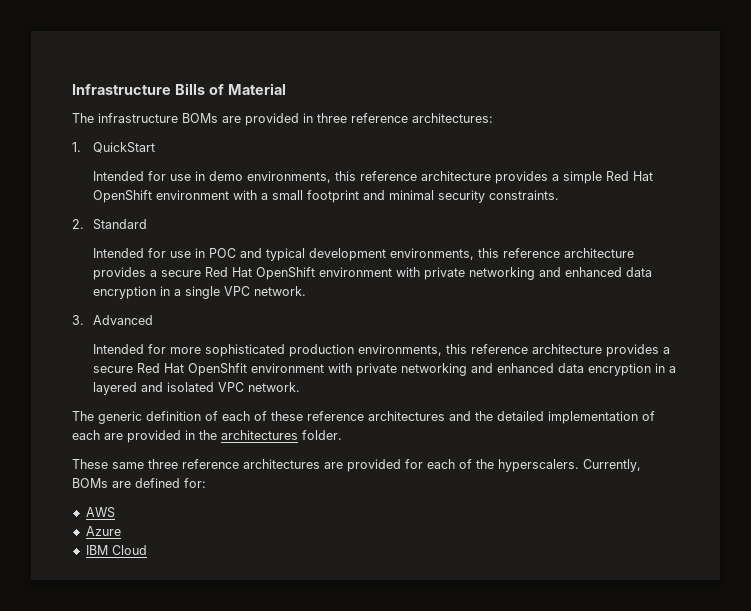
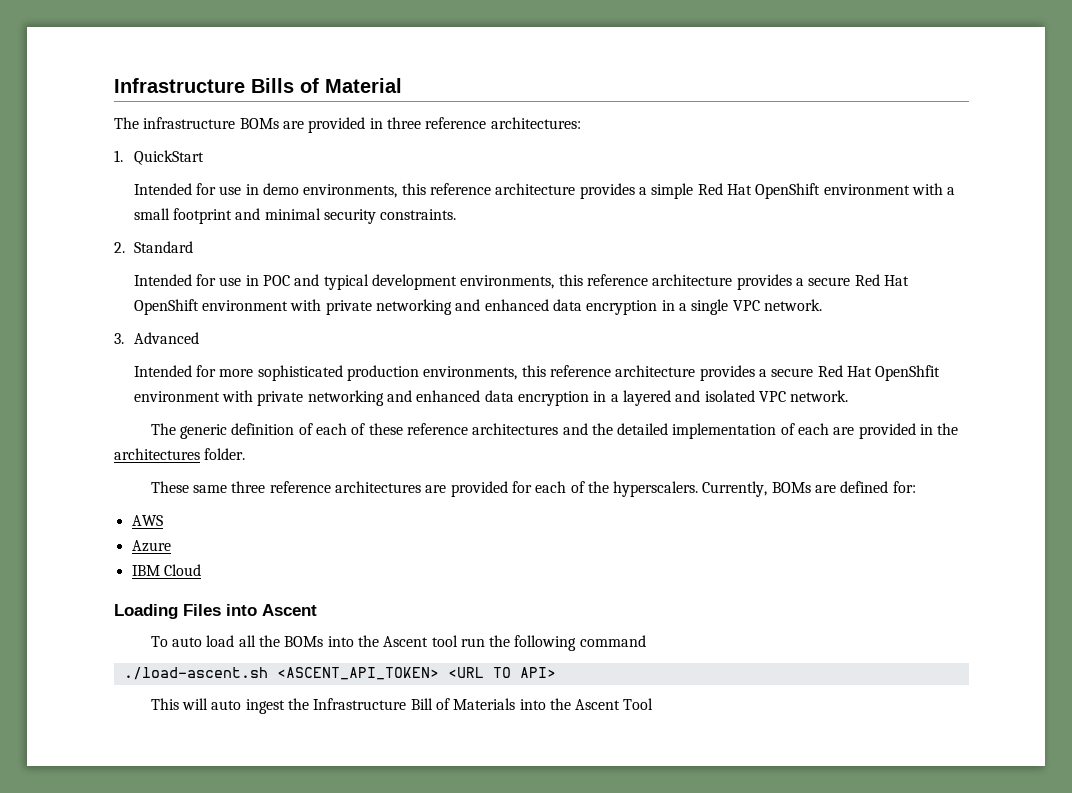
(147, 550) none -> [114,604,317,619] [150,635,646,651] [123,667,556,680] [150,698,654,714] // Loading Files into Ascent // To auto load all the BOMs into the Ascent tool run the following command // ./load-ascent.sh <ASCENT_API_TOKEN> <URL TO API> // This will auto ingest the Infrastructure Bill of Materials into the Ascent Tool

